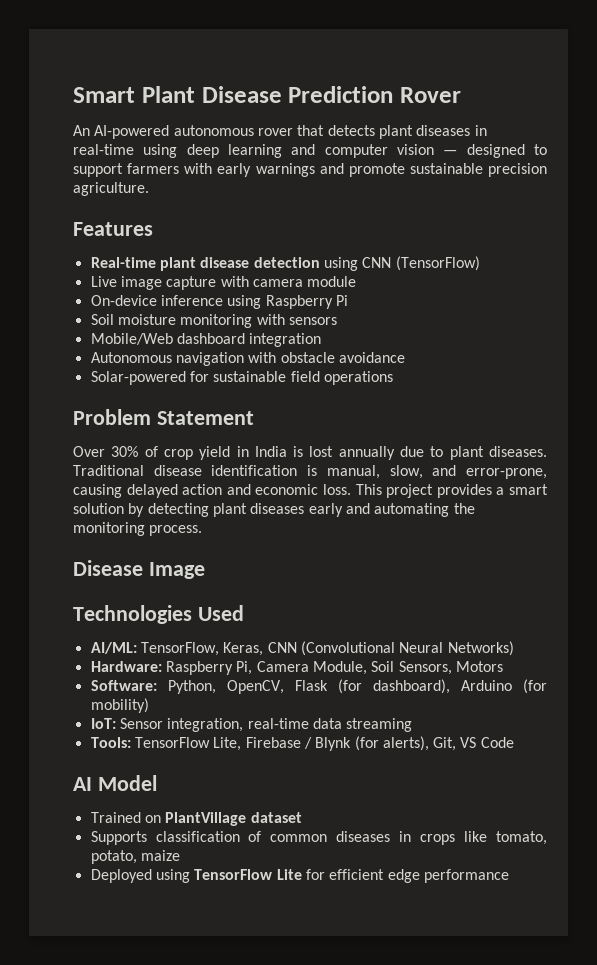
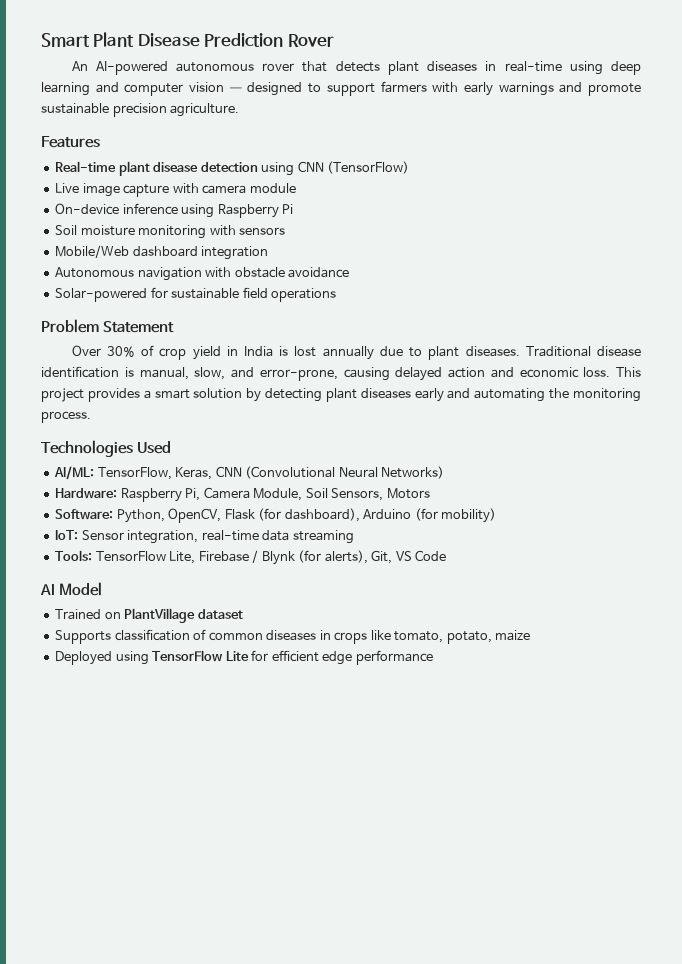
[73,560,205,579] // Disease Image -> (91, 417) none

